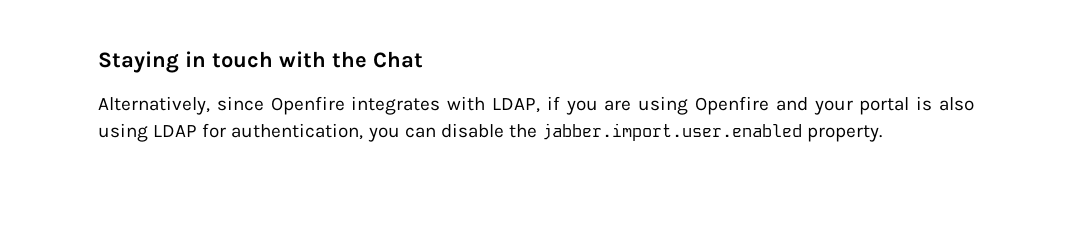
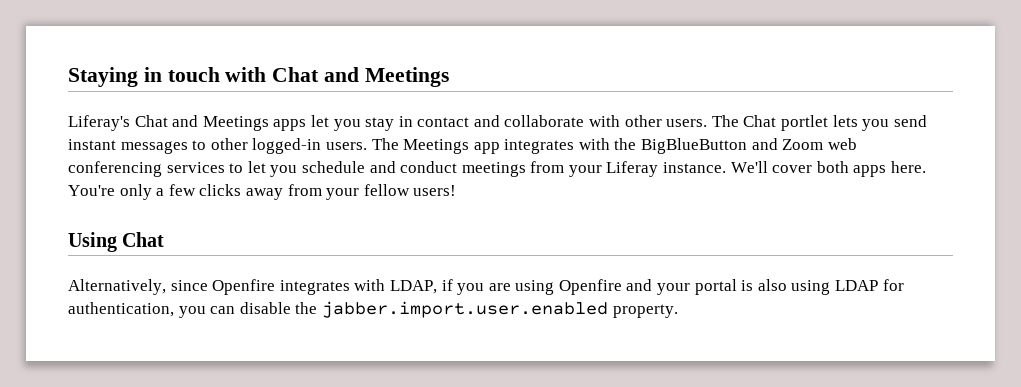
[332,51,367,68] the -> [272,67,449,87] [68,115,927,131] [68,138,857,154] [68,161,927,177] [68,184,457,200] [68,232,117,252] Chat and Meetings // Liferay's Chat and Meetings apps let you stay in contact and collaborate with other users. The Chat portlet lets you send instant messages to other logged-in users. The Meetings app integrates with the BigBlueButton and Zoom web conferencing services to let you schedule and conduct meetings from your Liferay instance. We'll cover both apps here. You're only a few clicks away from your fellow users! // Using

